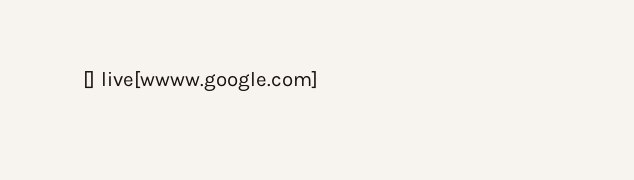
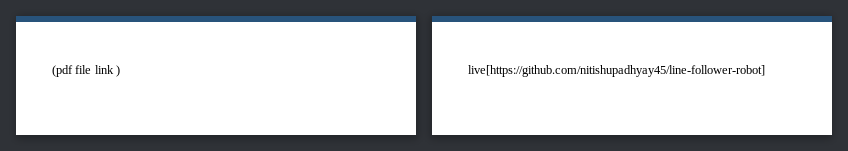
[83,71,318,92] [] live[wwww.google.com] -> [52,65,765,77] (pdf file link ) live[https://github.com/nitishupadhyay45/line-follower-robot]

